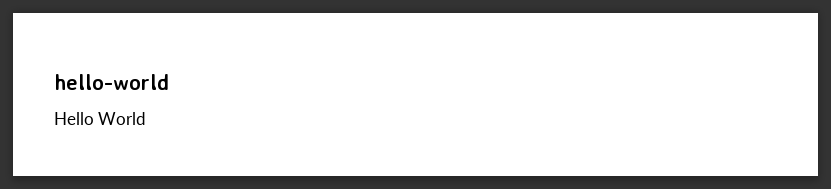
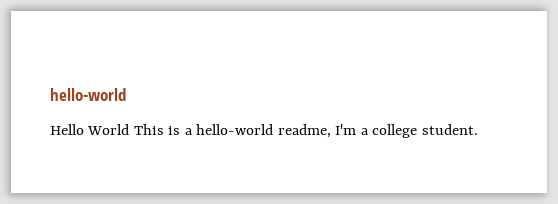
(147, 118) none -> [133,124,478,138] This is a hello-world readme, I'm a college student.

